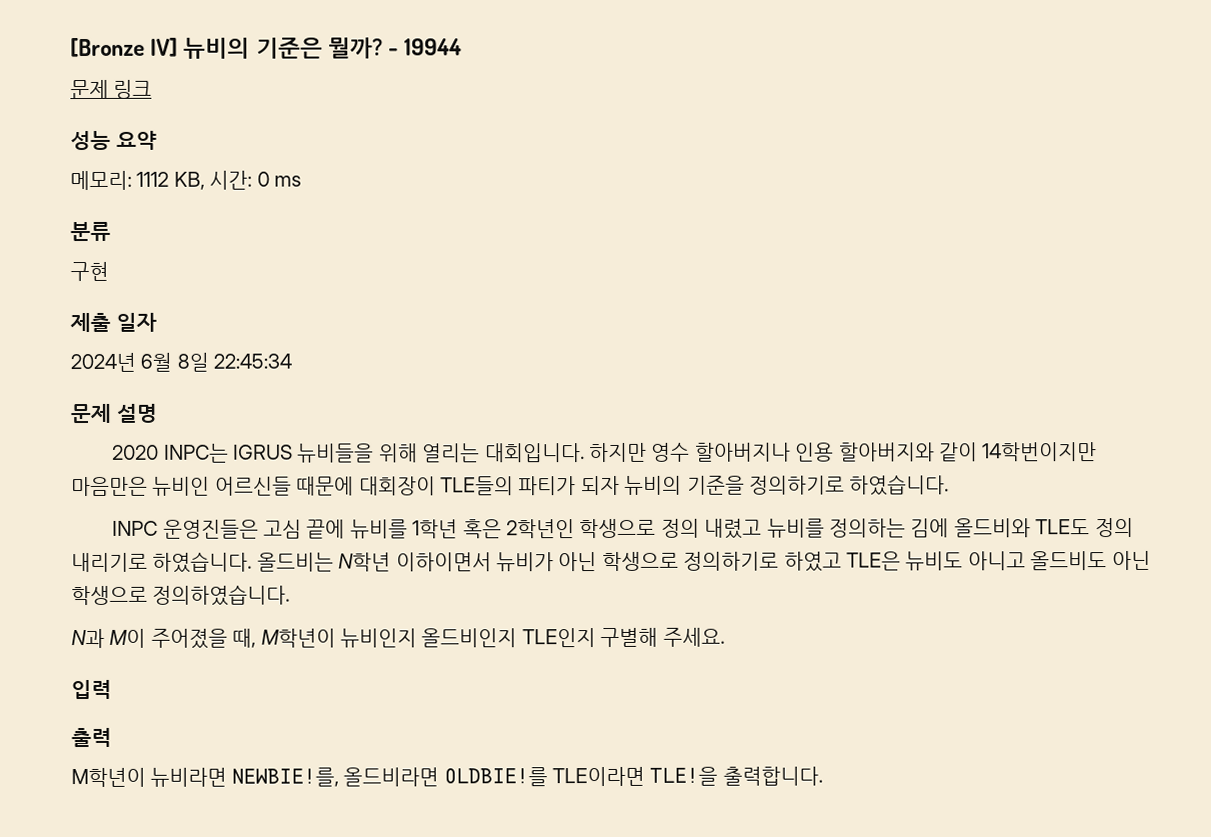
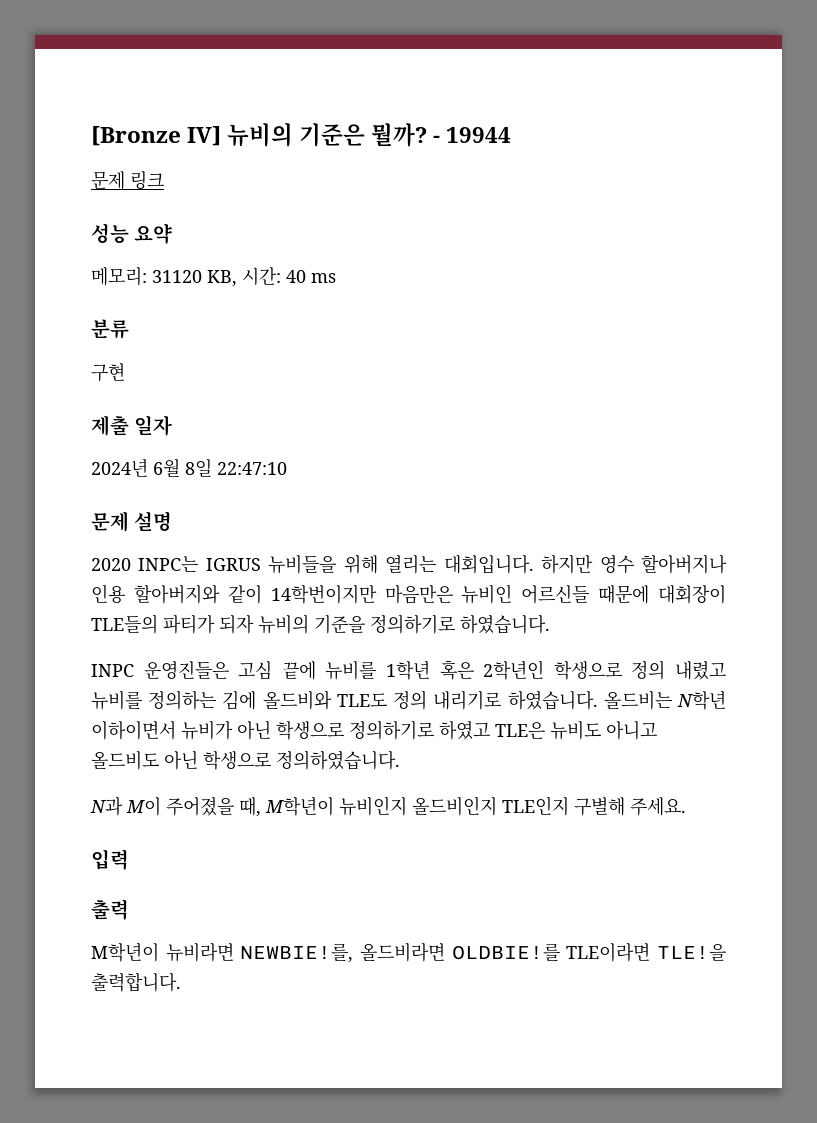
[136,171,170,187] 1112 -> [152,270,202,283] 31120
[256,171,270,187] 0 -> [286,270,306,283] 40
[213,353,293,369] 22:45:34 -> [217,462,287,475] 22:47:10

